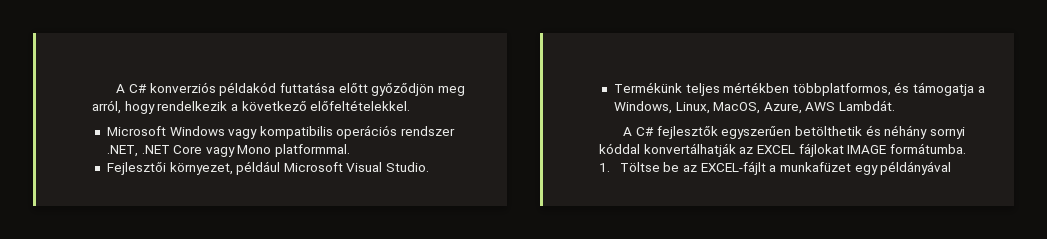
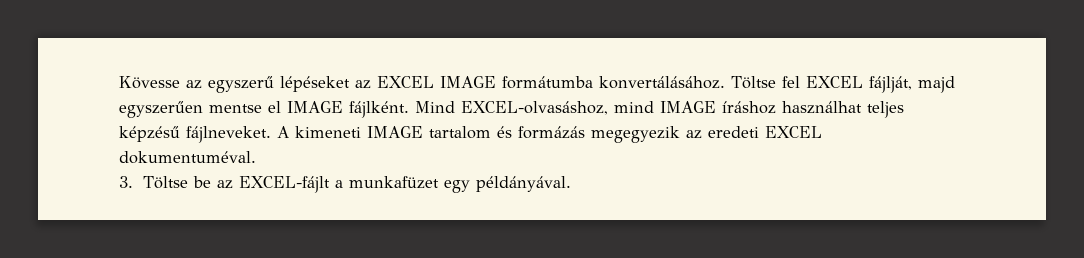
[116,82,465,96] [92,100,411,114] [106,125,456,139] [106,144,351,157] [106,161,430,175] [613,82,985,96] [613,100,896,114] [623,125,965,139] [599,143,966,157] [599,163,610,172] A C# konverziós példakód futtatása előtt győződjön meg arról, hogy rendelkezik a következő előfeltételekkel. // Microsoft Windows vagy kompatibilis operációs rendszer .NET, .NET Core vagy Mono platformmal. // Fejlesztői környezet, például Microsoft Visual Studio. // Termékünk teljes mértékben többplatformos, és támogatja a Windows, Linux, MacOS, Azure, AWS Lambdát. // A C# fejlesztők egyszerűen betölthetik és néhány sornyi kóddal konvertálhatják az EXCEL fájlokat IMAGE formátumba. // 1. -> [119,76,955,93] [119,101,904,118] [119,126,822,143] [119,151,256,164] [119,176,133,188] Kövesse az egyszerű lépéseket az EXCEL IMAGE formátumba konvertálásához. Töltse fel EXCEL fájlját, majd egyszerűen mentse el IMAGE fájlként. Mind EXCEL-olvasáshoz, mind IMAGE íráshoz használhat teljes képzésű fájlneveket. A kimeneti IMAGE tartalom és formázás megegyezik az eredeti EXCEL dokumentuméval. // 3.
[880,161,952,175] példányával -> [475,176,571,192] példányával.

